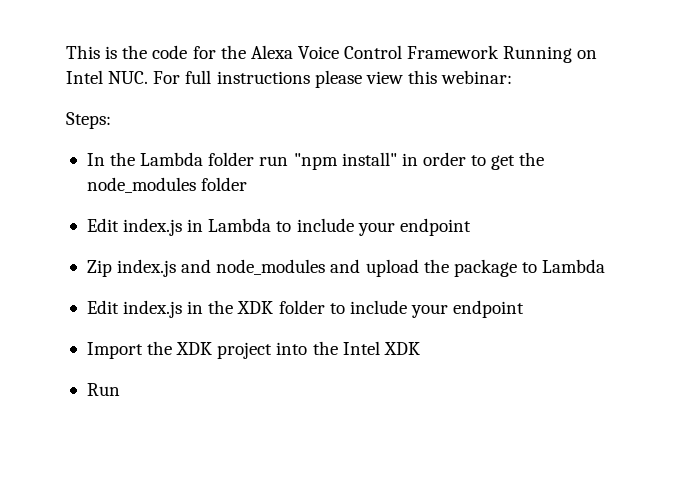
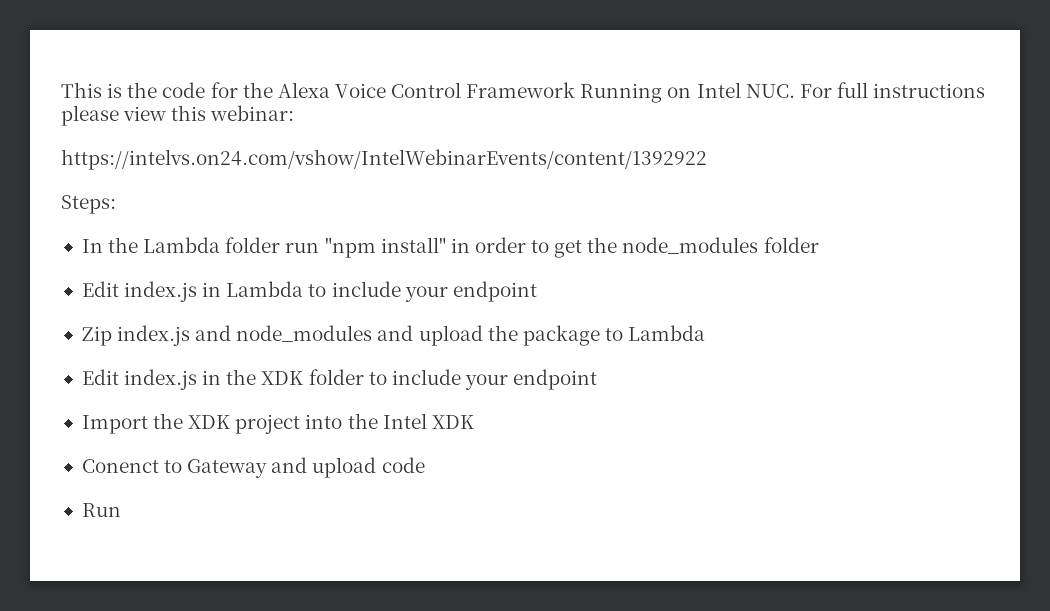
(513, 77) none -> [61,149,707,170] // https://intelvs.on24.com/vshow/IntelWebinarEvents/content/1392922
(420, 348) none -> [81,457,425,478] // Conenct to Gateway and upload code

